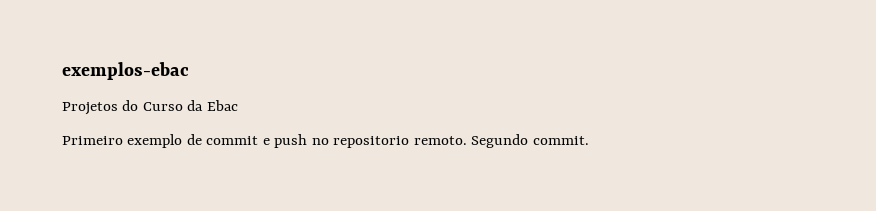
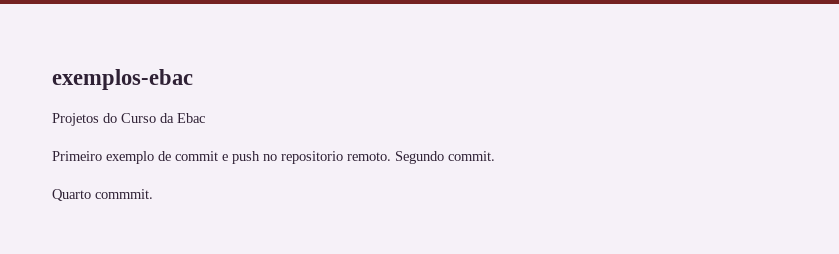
(589, 140) none -> [52,189,153,201] // Quarto commmit.

